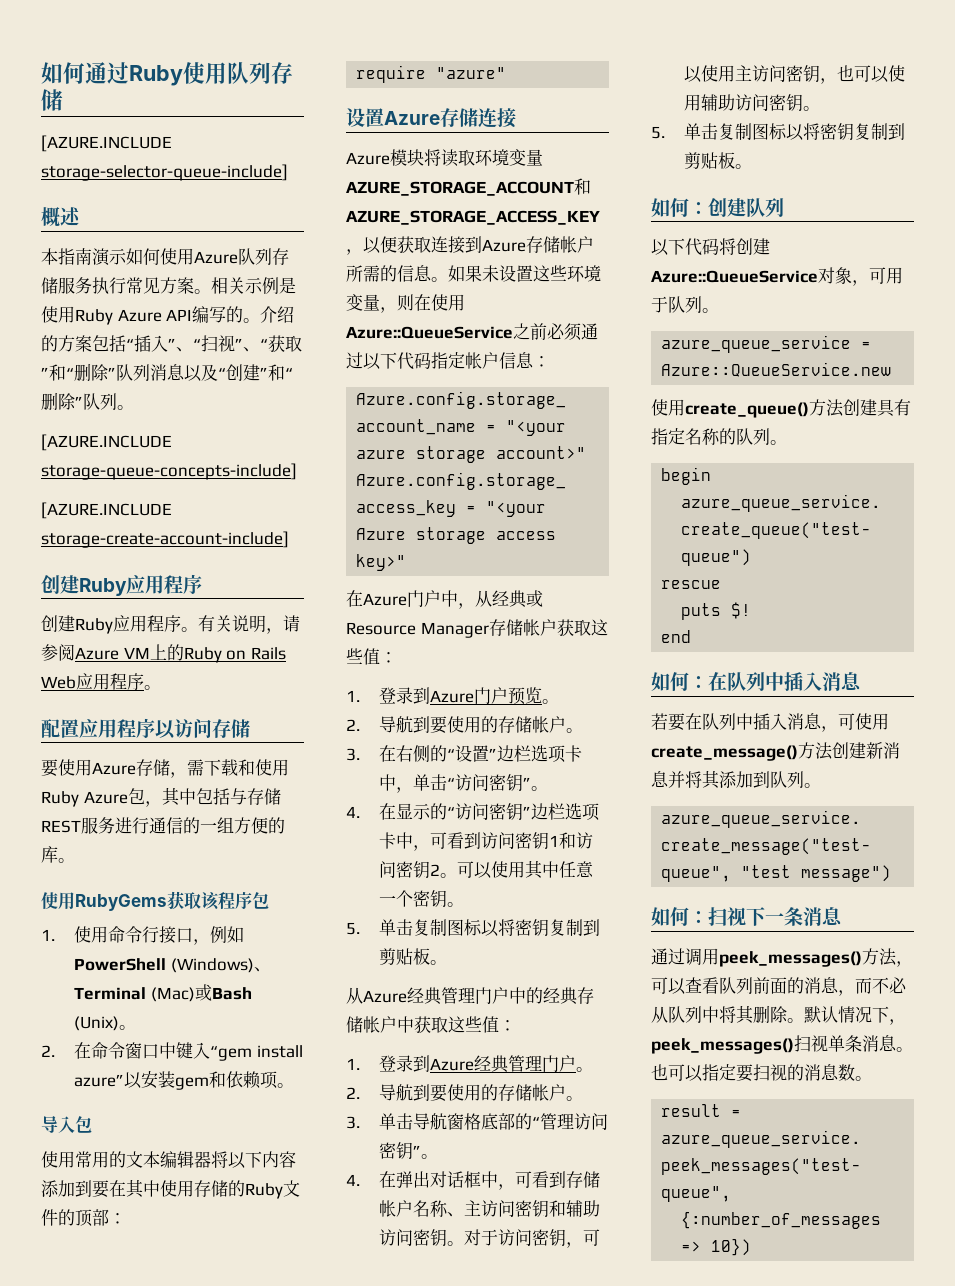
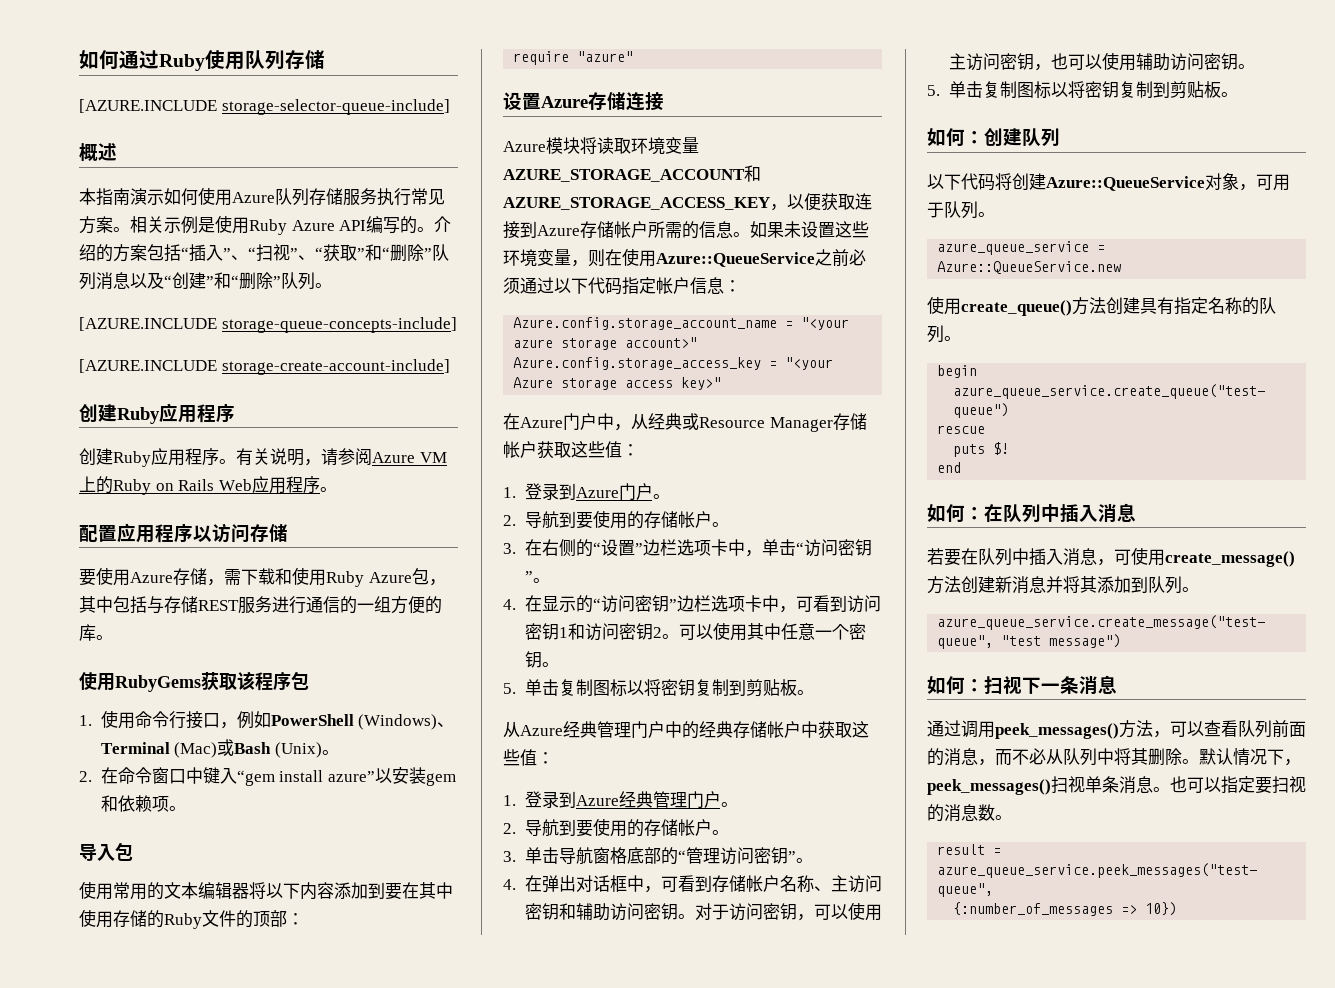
[508,687,543,705] 预览 -> (653, 491) none

